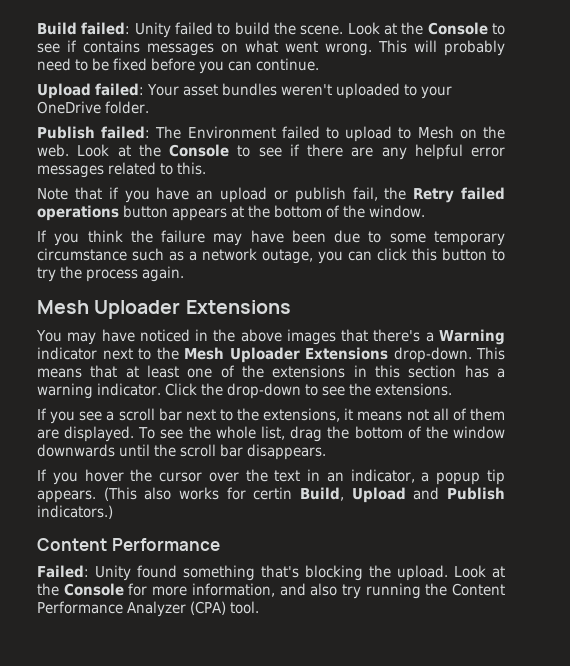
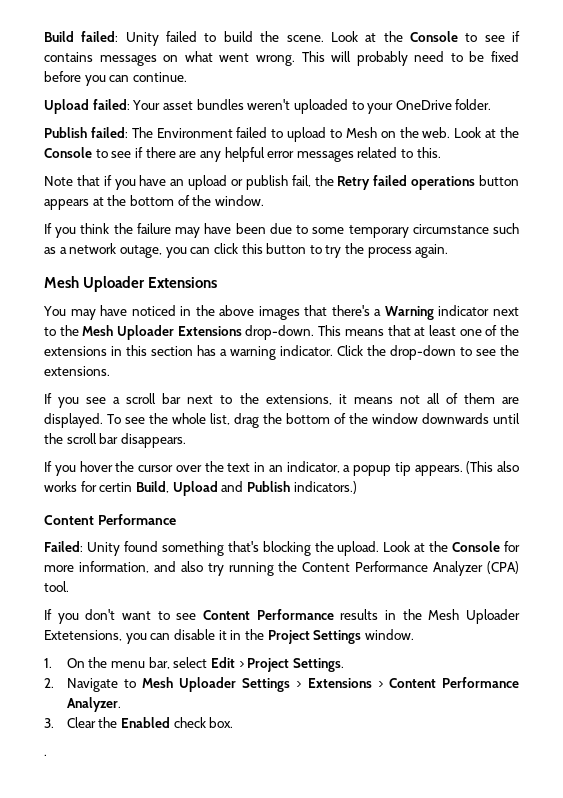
(259, 607) none -> [44,609,520,624] [44,629,414,644] [44,657,344,672] [44,677,519,692] [66,697,121,712] [44,717,234,728] [44,754,47,756] // If you don't want to see Content Performance results in the Mesh Uploader Extetensions, you can disable it in the Project Settings window. // 1. On the menu bar, select Edit > Project Settings. // 2. Navigate to Mesh Uploader Settings > Extensions > Content Performance Analyzer. // 3. Clear the Enabled check box. // .

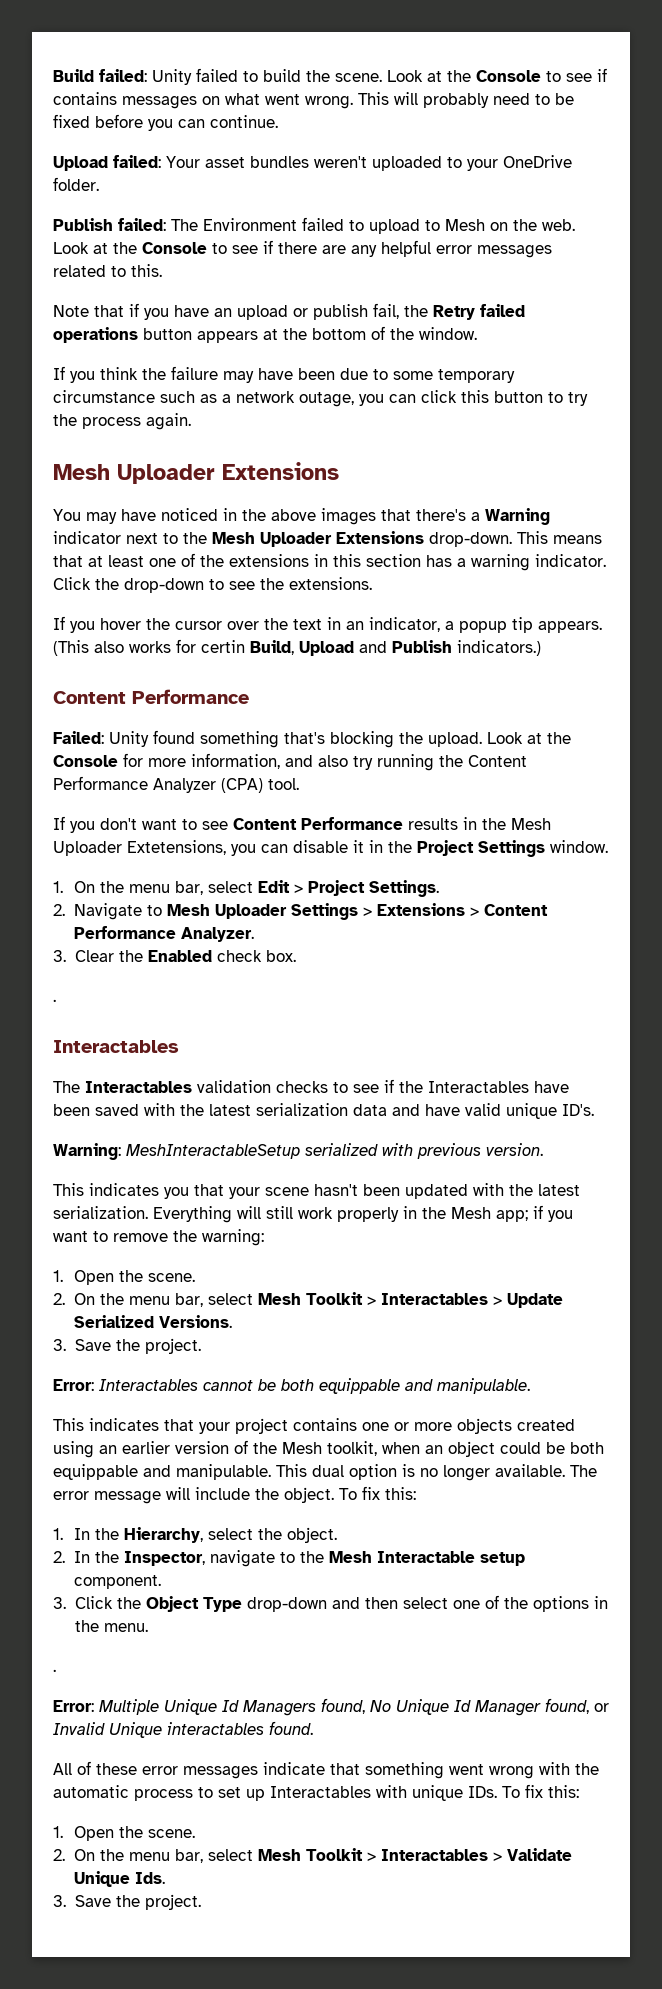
[44,393,519,408] [44,413,520,428] [44,433,186,448] // If you see a scroll bar next to the extensions, it means not all of them are displayed. To see the whole list, drag the bottom of the window downwards until the scroll bar disappears. -> (372, 583) none
(47, 755) none -> [53,1040,179,1053] [53,1079,569,1093] [53,1103,594,1119] [53,1143,543,1160] [53,1183,580,1199] [53,1205,573,1223] [53,1229,264,1246] [53,1270,195,1285] [53,1292,563,1308] [73,1315,232,1328] [53,1338,201,1354] [53,1378,530,1394] [53,1418,575,1434] [53,1440,604,1458] [53,1464,597,1481] [53,1486,416,1504] [53,1527,337,1543] [53,1550,525,1567] [73,1575,161,1589] [53,1595,608,1612] [74,1620,148,1632] [53,1669,56,1672] [53,1698,609,1716] [53,1721,313,1738] [53,1761,599,1779] [53,1784,579,1801] [53,1826,195,1841] [53,1848,572,1863] [73,1871,165,1887] [53,1894,201,1910] // Interactables // The Interactables validation checks to see if the Interactables have been saved with the latest serialization data and have valid unique ID's. // Warning: MeshInteractableSetup serialized with previous version. // This indicates you that your scene hasn't been updated with the latest serialization. Everything will still work properly in the Mesh app; if you want to remove the warning: // 1. Open the scene. // 2. On the menu bar, select Mesh Toolkit > Interactables > Update Serialized Versions. // 3. Save the project. // Error: Interactables cannot be both equippable and manipulable. // This indicates that your project contains one or more objects created using an earlier version of the Mesh toolkit, when an object could be both equippable and manipulable. This dual option is no longer available. The error message will include the object. To fix this: // 1. In the Hierarchy, select the object. // 2. In the Inspector, navigate to the Mesh Interactable setup component. // 3. Click the Object Type drop-down and then select one of the options in the menu. // . // Error: Multiple Unique Id Managers found, No Unique Id Manager found, or Invalid Unique interactables found. // All of these error messages indicate that something went wrong with the automatic process to set up Interactables with unique IDs. To fix this: // 1. Open the scene. // 2. On the menu bar, select Mesh Toolkit > Interactables > Validate Unique Ids. // 3. Save the project.

